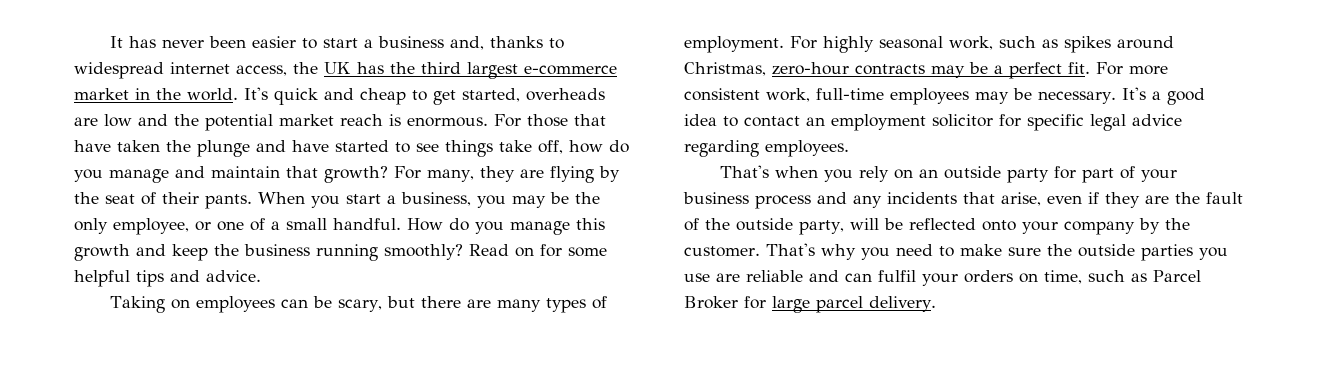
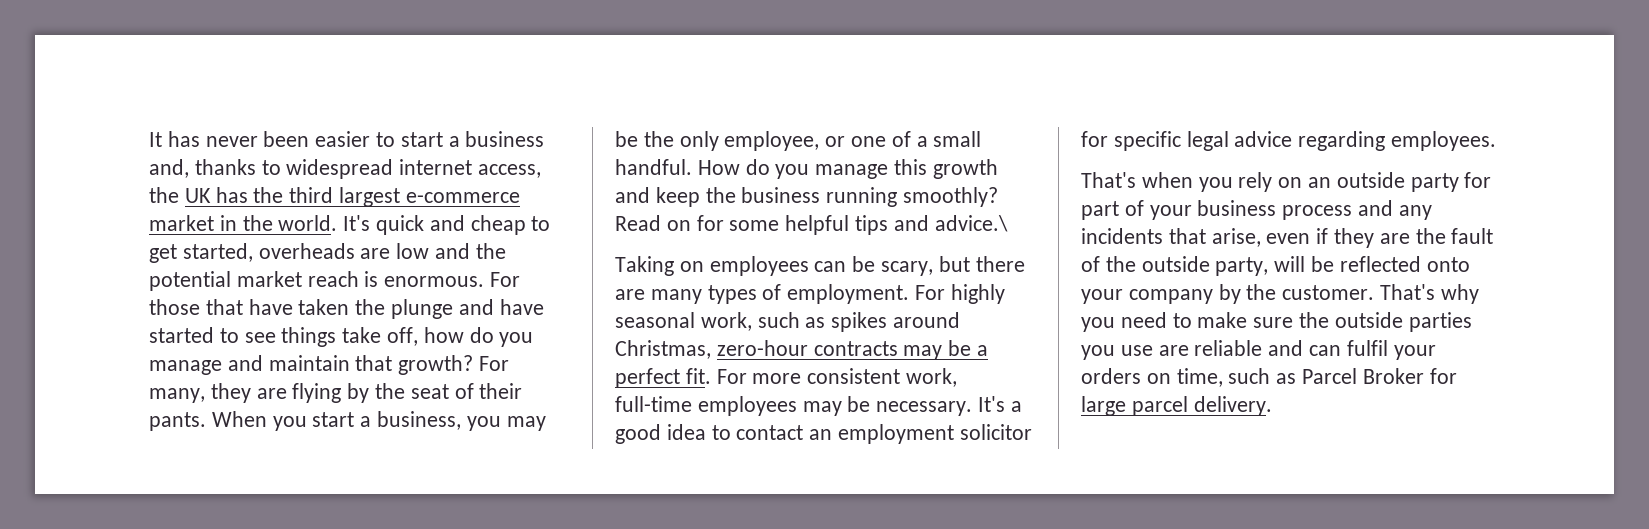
[206,270,261,282] advice. -> [934,215,1008,232] advice.\

